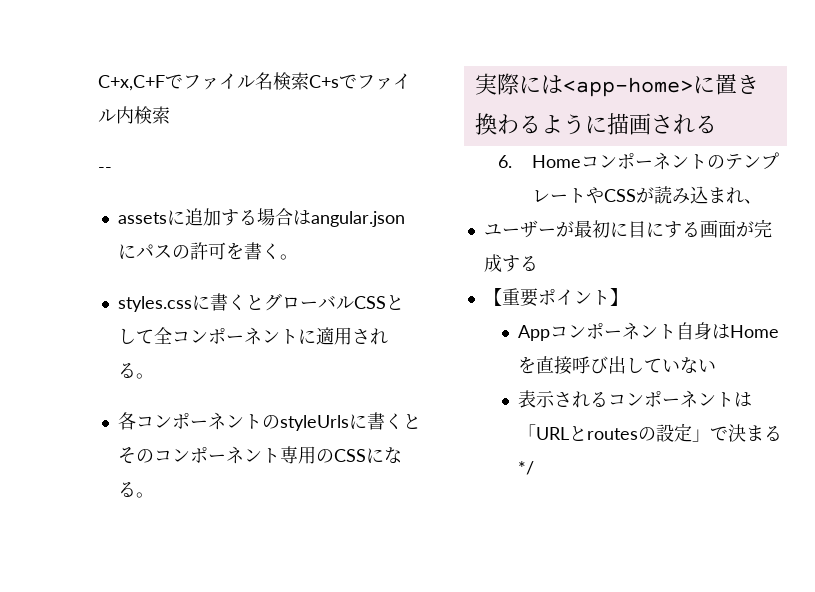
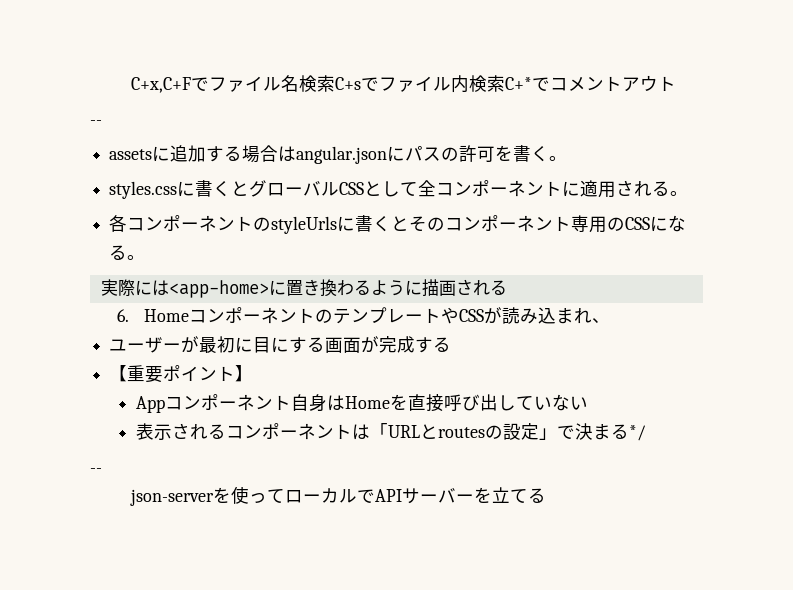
(170, 115) none -> [504,75,676,92] C+*でコメントアウト
(534, 468) none -> [90,468,102,473] [129,486,546,506] // -- // json-serverを使ってローカルでAPIサーバーを立てる

